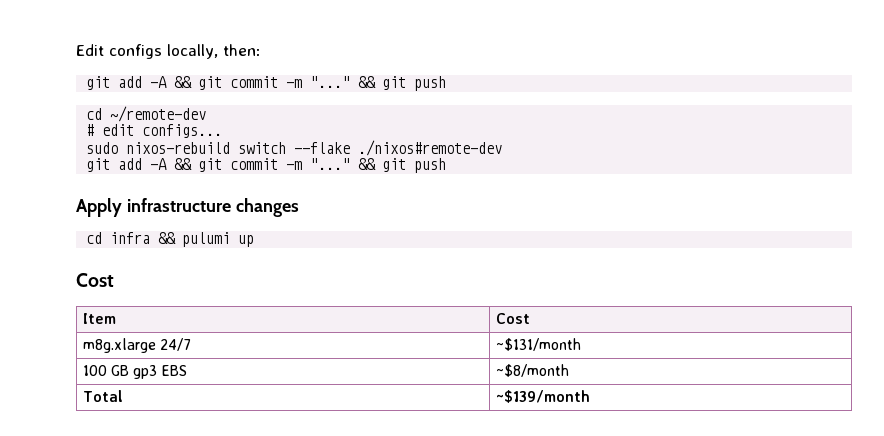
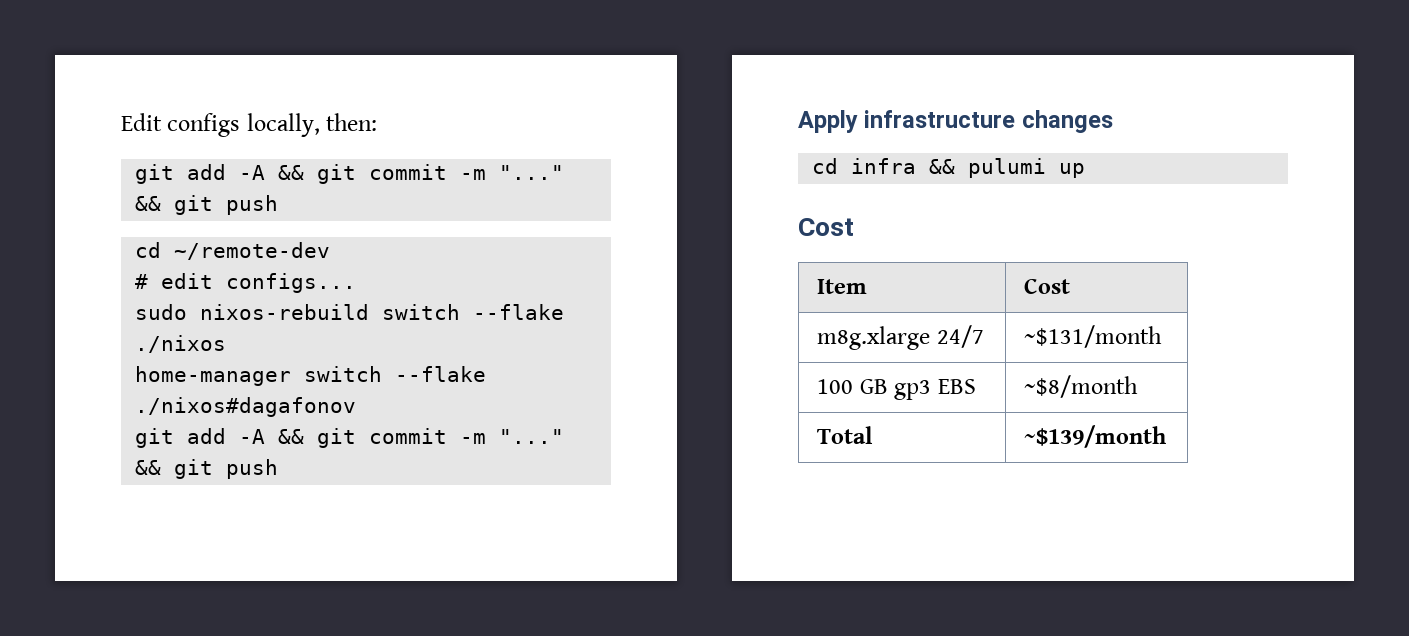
[358,140,503,156] ./nixos#remote-dev -> [135,335,227,353] [135,366,487,386] [135,397,357,417] ./nixos // home-manager switch --flake ./nixos#dagafonov

